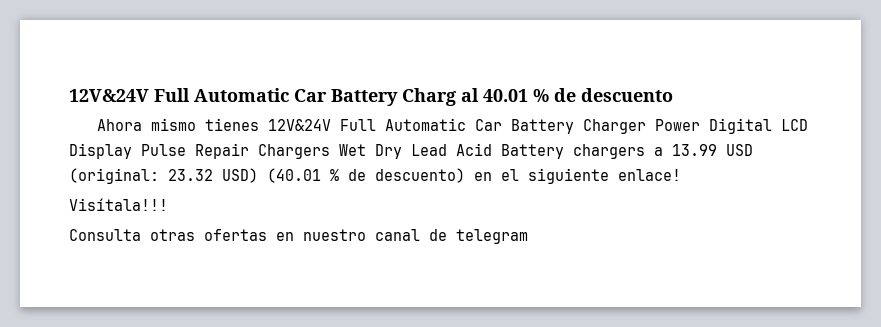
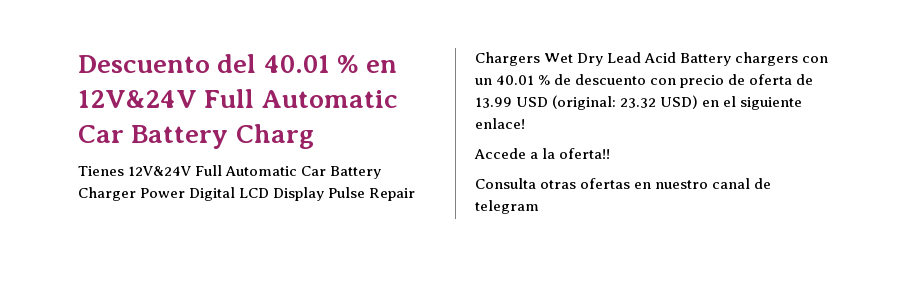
(69, 95) none -> [78,54,398,73] Descuento del 40.01 % en
[461,88,673,102] [97,118,260,131] al 40.01 % de descuento // Ahora mismo tienes -> [78,166,124,176] // Tienes
[654,147,663,156] a -> [802,56,829,63] [475,74,814,88] con un 40.01 % de descuento con precio de oferta de
[267,168,465,183] (40.01 % de descuento) -> (699, 102) none
[69,198,168,211] Visítala!!! -> [474,148,611,159] Accede a la oferta!!

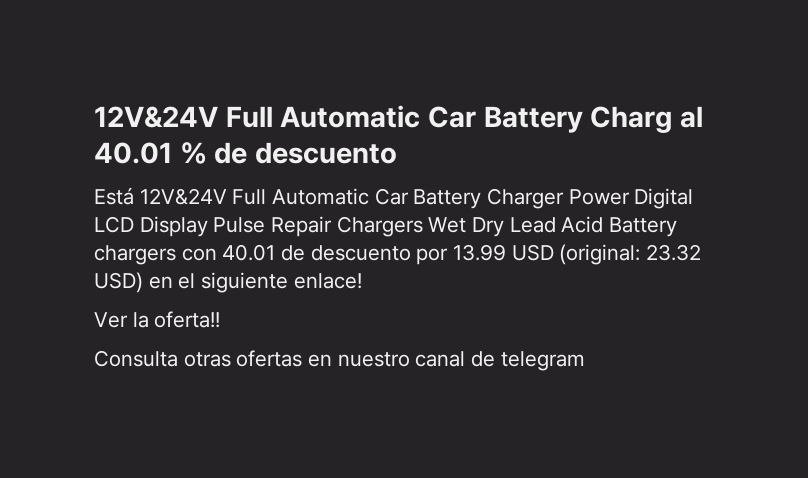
[78,54,398,73] Descuento del 40.01 % en -> (94, 117) none
[78,166,124,176] // Tienes -> [680,106,704,128] [94,142,398,164] [94,187,134,205] al 40.01 % de descuento // Está
[475,74,814,88] un 40.01 % de descuento con precio de oferta de -> [222,244,449,265] 40.01 de descuento por
[474,148,539,159] Accede a -> [94,312,128,328] Ver

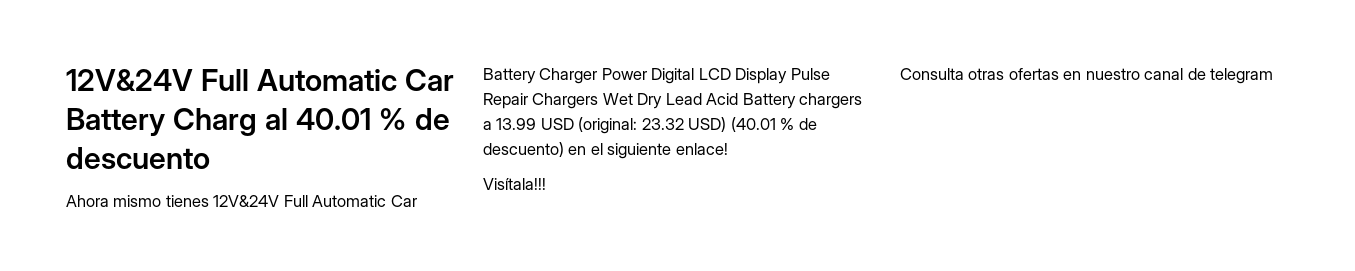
[94,187,134,205] Está -> [66,195,209,207] Ahora mismo tienes
[181,244,449,265] con 40.01 de descuento por -> [483,121,492,130] a
(143, 282) none -> [730,117,817,132] [483,142,564,157] (40.01 % de descuento)
[94,311,221,328] Ver la oferta!! -> [483,178,546,190] Visítala!!!

